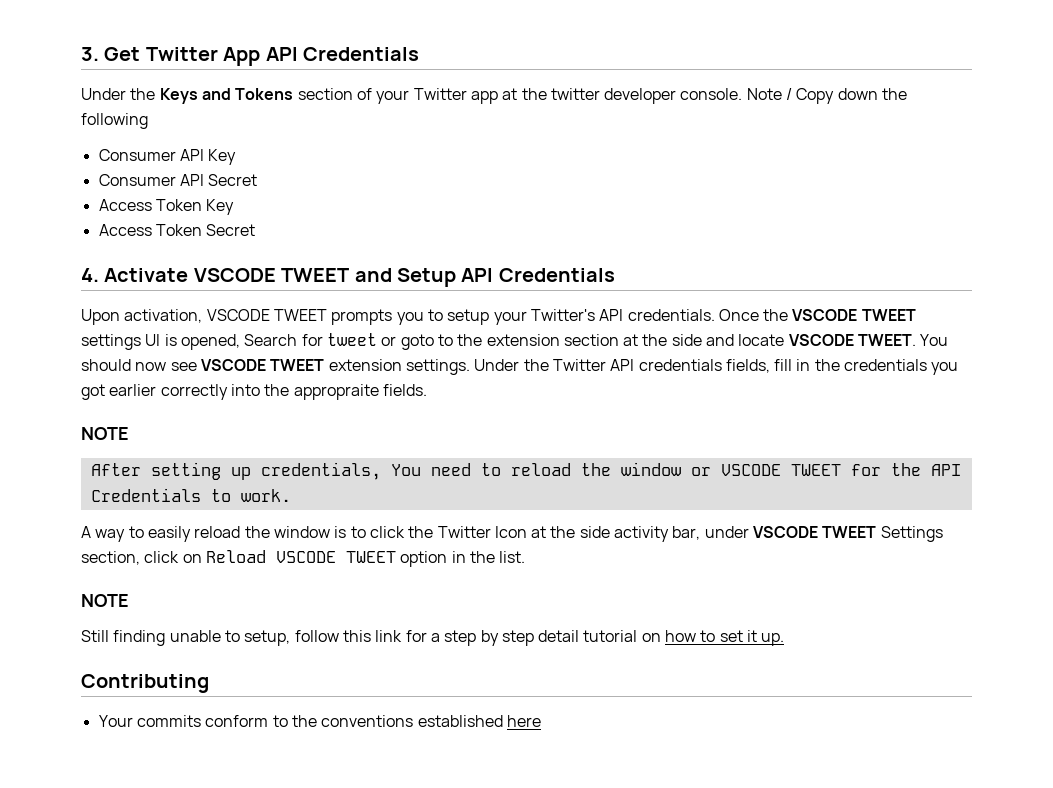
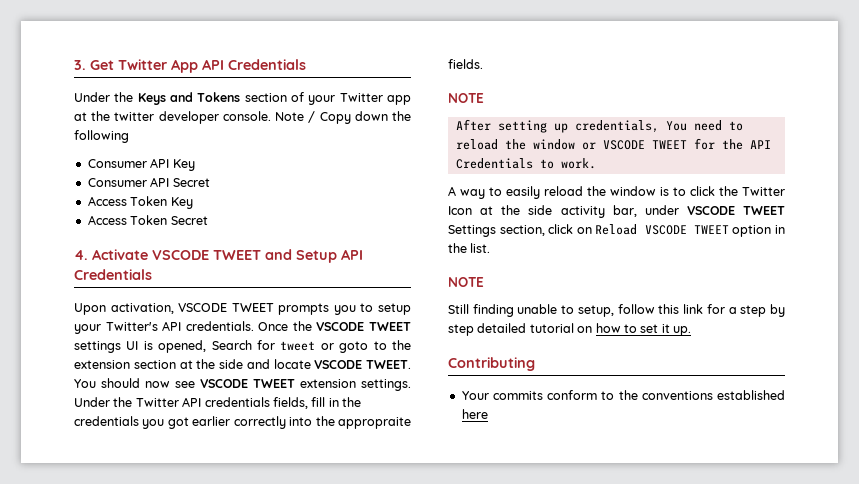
[538,630,580,642] detail -> [477,323,527,333] detailed

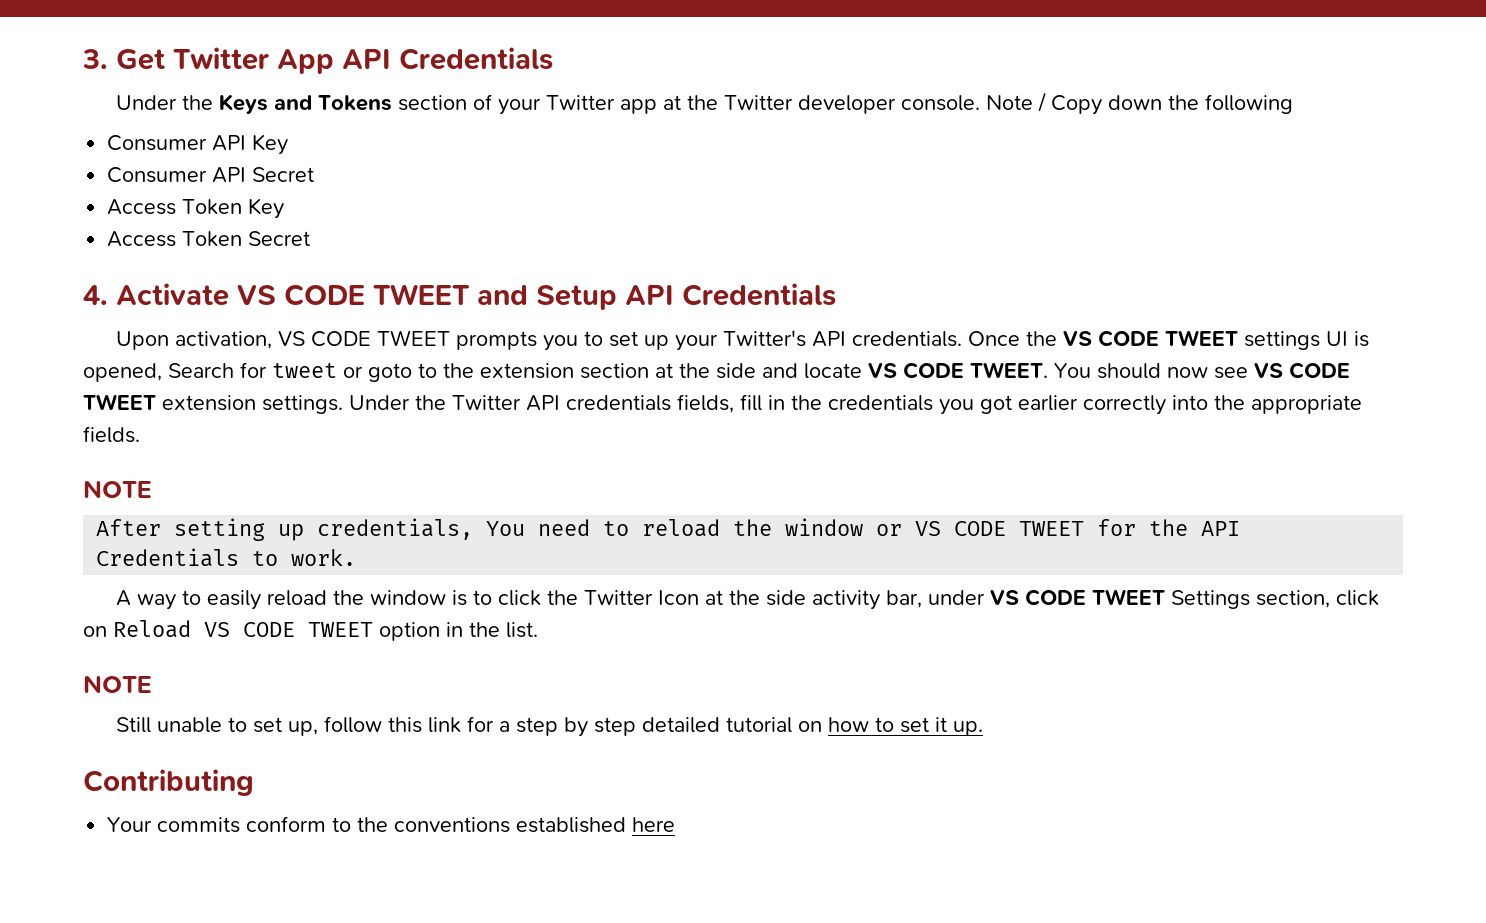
[114,112,155,121] twitter -> [723,95,793,110] Twitter
[152,250,209,260] VSCODE -> [237,284,365,306] VS CODE
[178,303,228,312] VSCODE -> [277,331,371,347] VS CODE
[378,303,411,315] setup -> [608,331,669,350] set up
[316,322,365,331] VSCODE -> [1062,330,1159,347] VS CODE
[314,360,363,369] VSCODE -> [868,362,964,379] VS CODE
[200,379,248,388] VSCODE -> [1254,362,1350,379] VS CODE
[338,417,411,429] appropraite -> [1251,395,1362,414] appropriate
[602,140,645,150] VSCODE -> [915,521,1007,536] VS CODE
[686,206,735,215] VSCODE -> [989,589,1086,606] VS CODE
[644,225,687,235] VSCODE -> [204,622,295,637] VS CODE
[472,304,514,317] finding -> (151, 725) none
[577,305,614,317] setup, -> [252,717,318,736] set up,

